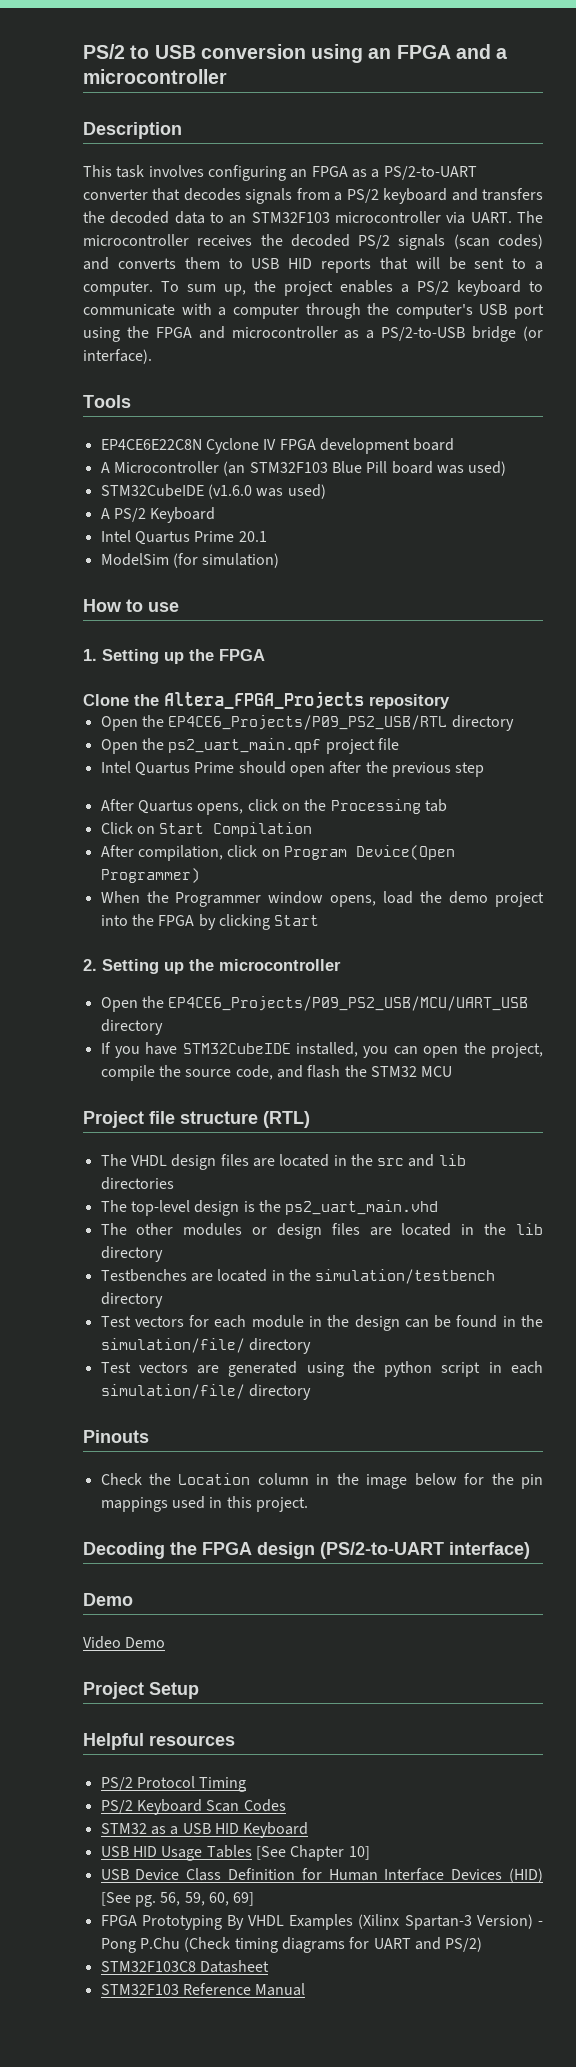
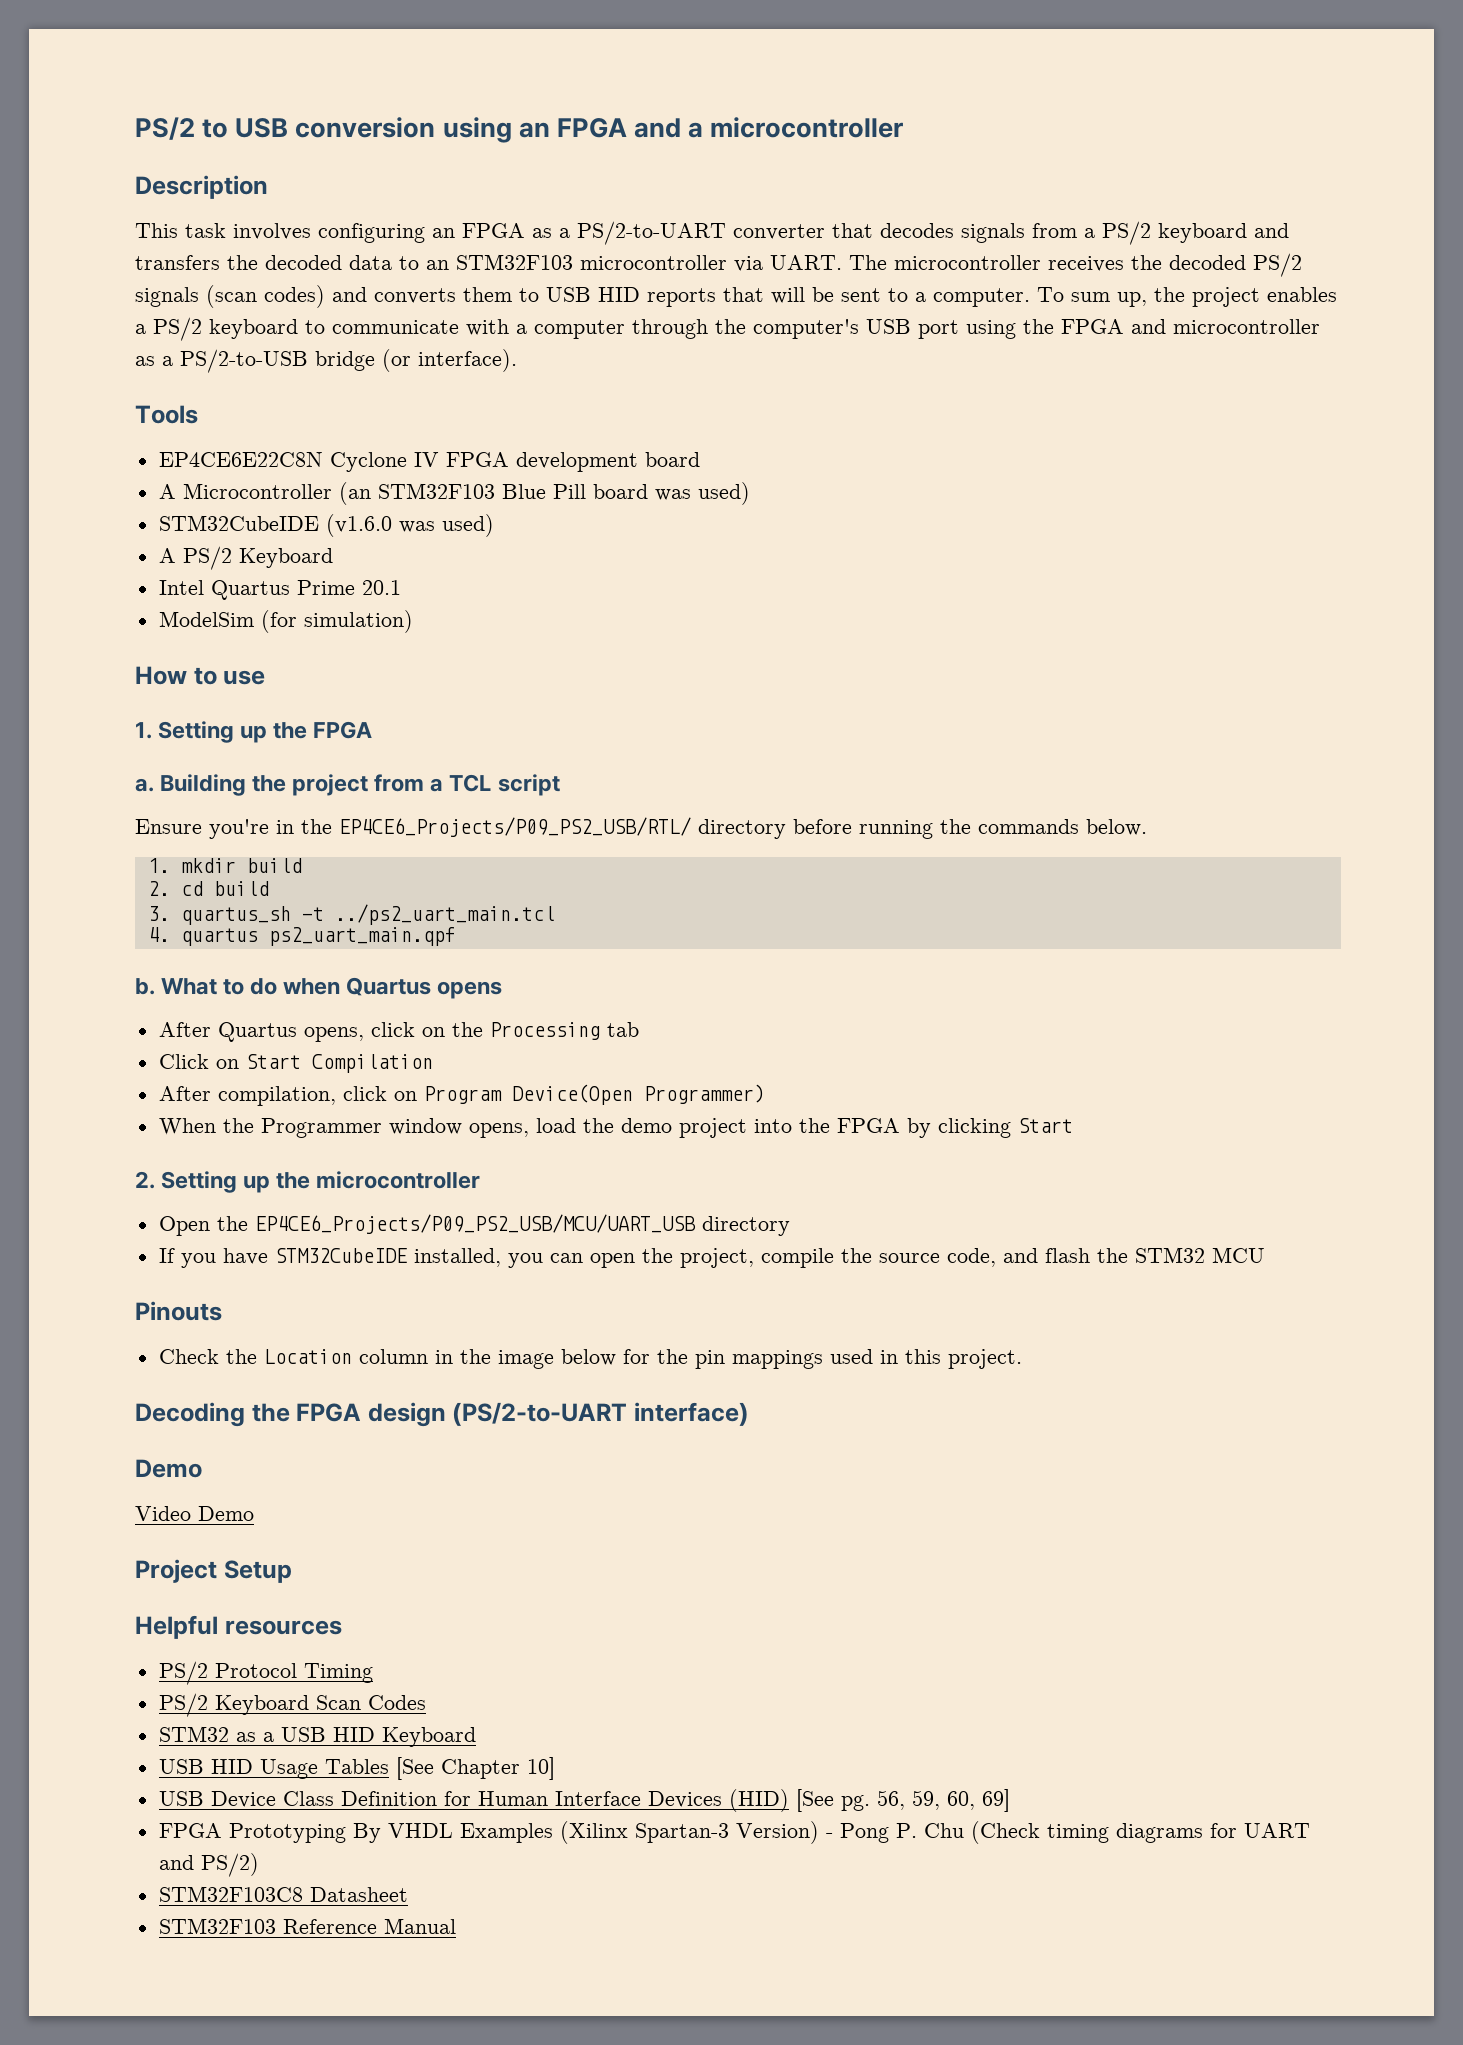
[83,691,450,709] [100,715,514,731] [100,738,399,754] [100,761,485,777] Clone the Altera_FPGA_Projects repository // Open the EP4CE6_Projects/P09_PS2_USB/RTL directory // Open the ps2_uart_main.qpf project file // Intel Quartus Prime should open after the previous step -> [135,774,560,796] [135,817,1147,839] [147,858,302,873] [147,881,269,896] [147,904,555,925] [147,927,456,946] [135,977,503,999] a. Building the project from a TCL script // Ensure you're in the EP4CE6_Projects/P09_PS2_USB/RTL/ directory before running the commands below. // 1. mkdir build // 2. cd build // 3. quartus_sh -t ../ps2_uart_main.tcl // 4. quartus ps2_uart_main.qpf // b. What to do when Quartus opens
[83,1111,310,1128] [100,1154,466,1170] [100,1177,174,1190] [100,1200,439,1216] [100,1223,543,1239] [100,1246,163,1262] [100,1269,496,1284] [100,1292,163,1308] [100,1315,543,1331] [100,1338,311,1354] [100,1361,543,1377] [100,1384,311,1400] // Project file structure (RTL) // The VHDL design files are located in the src and lib directories // The top-level design is the ps2_uart_main.vhd // The other modules or design files are located in the lib directory // Testbenches are located in the simulation/testbench directory // Test vectors for each module in the design can be found in the simulation/file/ directory // Test vectors are generated using the python script in each simulation/file/ directory -> (1265, 1255) none
[139,1937,180,1949] P.Chu -> [895,1823,964,1838] P. Chu

